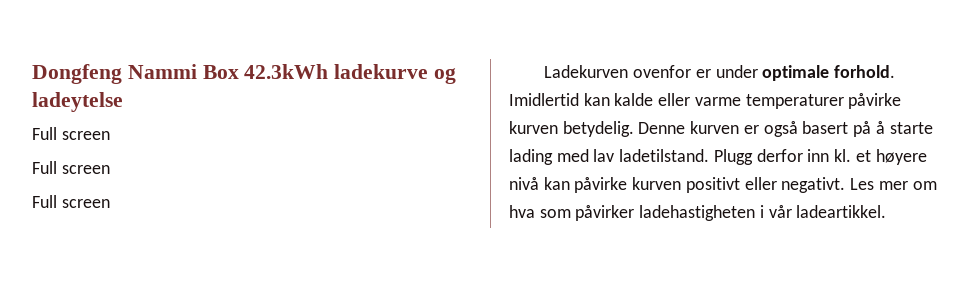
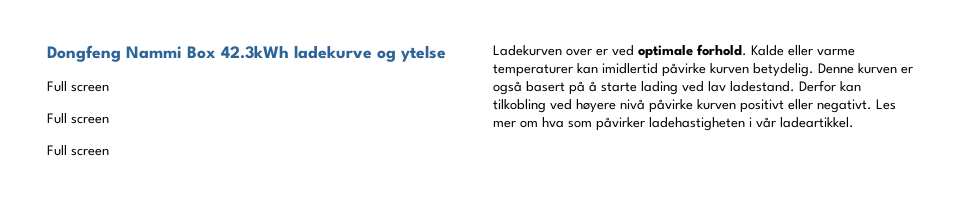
[32,92,123,112] ladeytelse -> [400,45,446,62] ytelse
[633,65,896,81] [509,93,654,106] ovenfor er under optimale forhold. Imidlertid kan kalde -> [566,44,784,59] over er ved optimale forhold. Kalde
(844, 101) none -> [577,63,658,74] kan imidlertid
[556,149,871,165] med lav ladetilstand. Plugg derfor inn kl. et -> [682,80,861,92] [493,99,572,113] ved lav ladestand. Derfor kan tilkobling ved
[543,177,570,190] kan -> (645, 104) none

